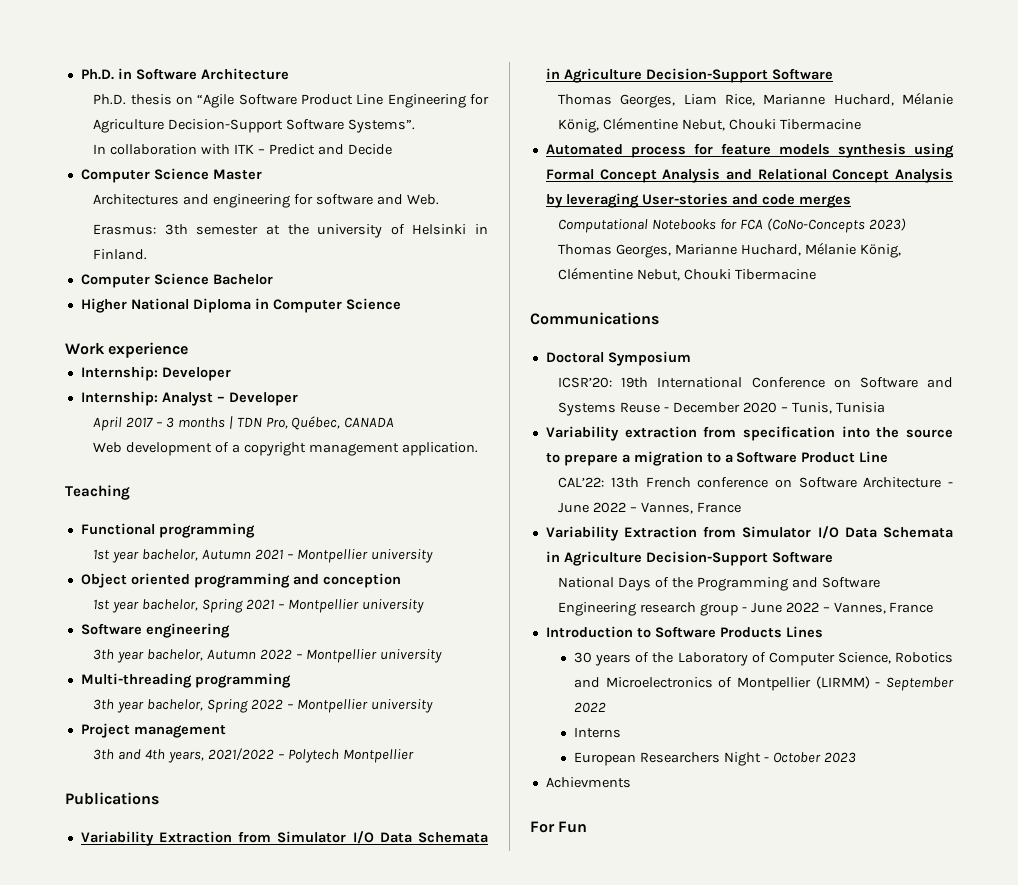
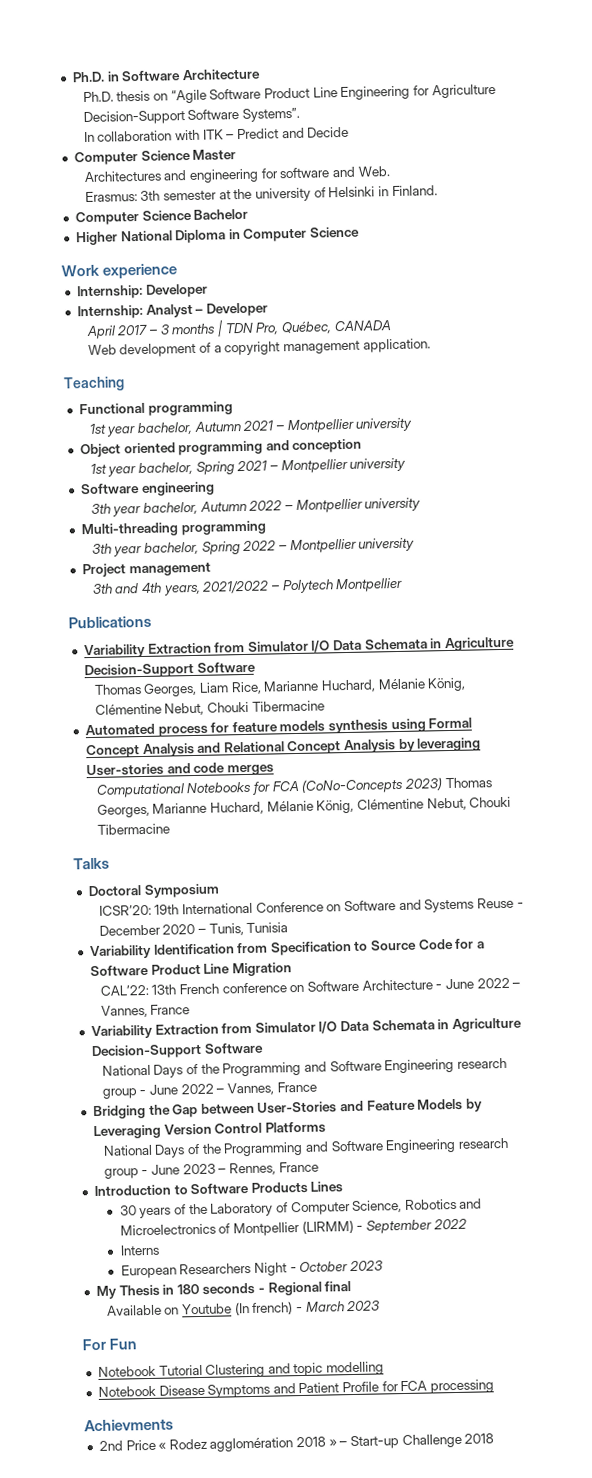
[530,312,659,325] Communications -> [73,857,110,870] Talks
[624,426,953,441] [545,451,721,466] extraction from specification into the source to prepare a migration to -> [152,938,475,956] Identification from Specification to Source Code for
(889, 457) none -> [231,962,292,977] Migration
(934, 607) none -> [92,1098,484,1120] [92,1121,326,1140] [102,1137,509,1158] [103,1161,319,1179] // Bridging the Gap between User-Stories and Feature Models by Leveraging Version Control Platforms // National Days of the Programming and Software Engineering research group - June 2023 – Rennes, France
[545,777,631,788] [530,821,588,833] Achievments // For Fun -> [95,1281,352,1300] [106,1300,382,1316] [82,1338,138,1351] [97,1361,385,1378] [97,1379,495,1398] [84,1418,174,1432] [98,1433,495,1452] My Thesis in 180 seconds - Regional final // Available on Youtube (In french) - March 2023 // For Fun // Notebook Tutorial Clustering and topic modelling // Notebook Disease Symptoms and Patient Profile for FCA processing // Achievments // 2nd Price « Rodez agglomération 2018 » – Start-up Challenge 2018

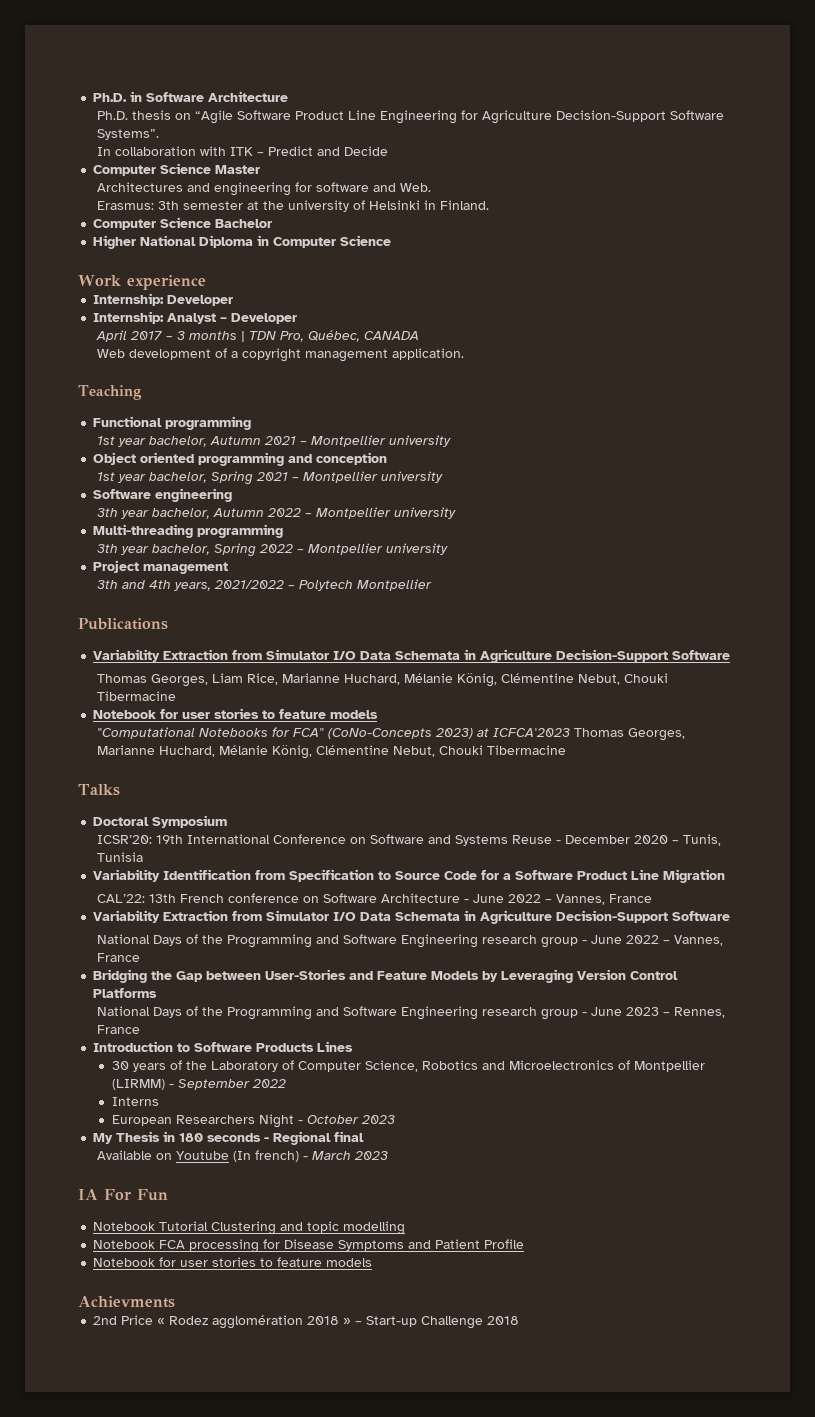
[84,717,473,737] [85,737,482,759] [85,762,274,777] [95,783,185,798] Automated process for feature models synthesis using Formal Concept Analysis and Relational Concept Analysis by leveraging User-stories and code merges // Computational -> [93,708,379,719] [96,727,195,739] Notebook for user stories to feature models // "Computational
[271,780,300,792] FCA -> [292,728,324,737] FCA"
(444, 784) none -> [476,728,570,737] at ICFCA'2023
(382, 1306) none -> [78,1189,98,1200] IA
(156, 1391) none -> [159,1239,281,1253] FCA processing for
[381,1379,495,1394] for FCA processing -> [93,1257,373,1267] // Notebook for user stories to feature models

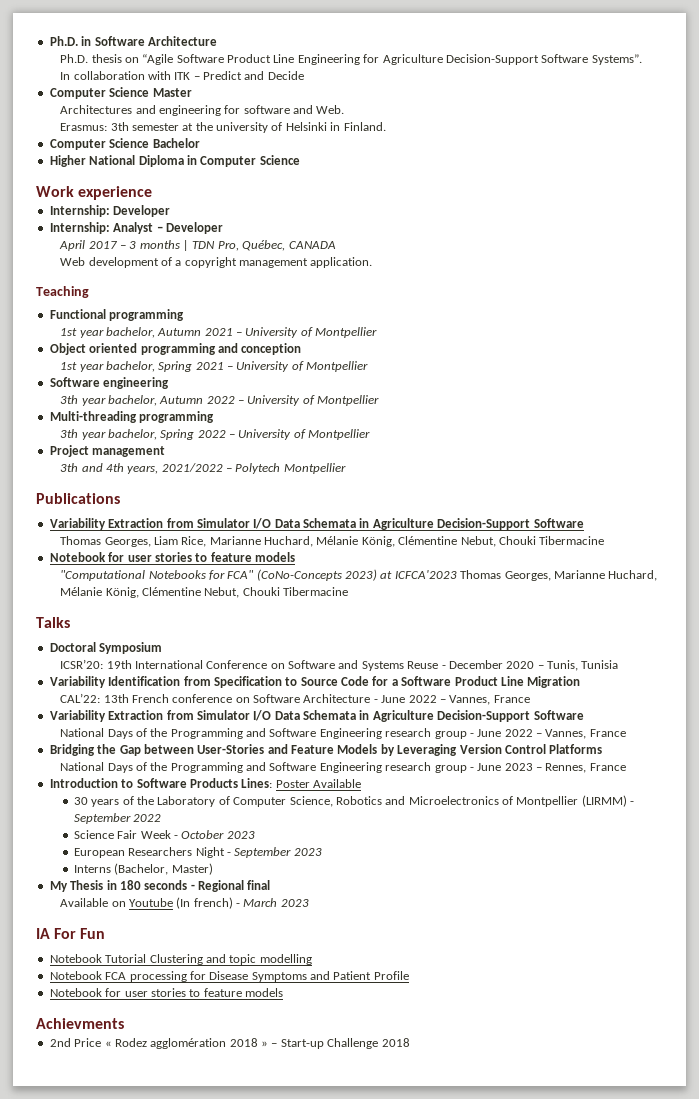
[310,435,451,447] Montpellier university -> [245,327,378,338] University of Montpellier
[302,471,443,483] Montpellier university -> [236,361,369,372] University of Montpellier
[315,507,456,519] Montpellier university -> [247,395,380,406] University of Montpellier
[307,543,448,555] Montpellier university -> [238,429,371,440] University of Montpellier
[317,1041,354,1052] Lines -> [241,778,361,788] Lines: Poster Available
[111,1097,159,1106] Interns -> [73,830,255,839] Science Fair Week - October 2023
[306,1115,395,1124] October 2023 -> [234,847,322,858] [73,863,213,875] September 2023 // Interns (Bachelor, Master)

